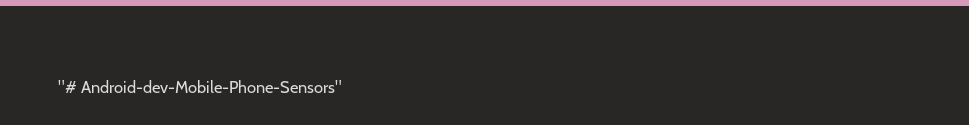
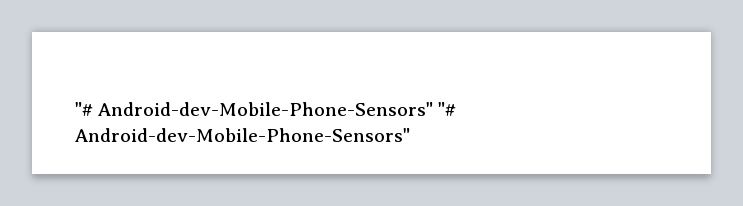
[58,80,343,93] "# Android-dev-Mobile-Phone-Sensors" -> [75,102,457,116] [75,128,410,142] "# Android-dev-Mobile-Phone-Sensors" "# Android-dev-Mobile-Phone-Sensors"

